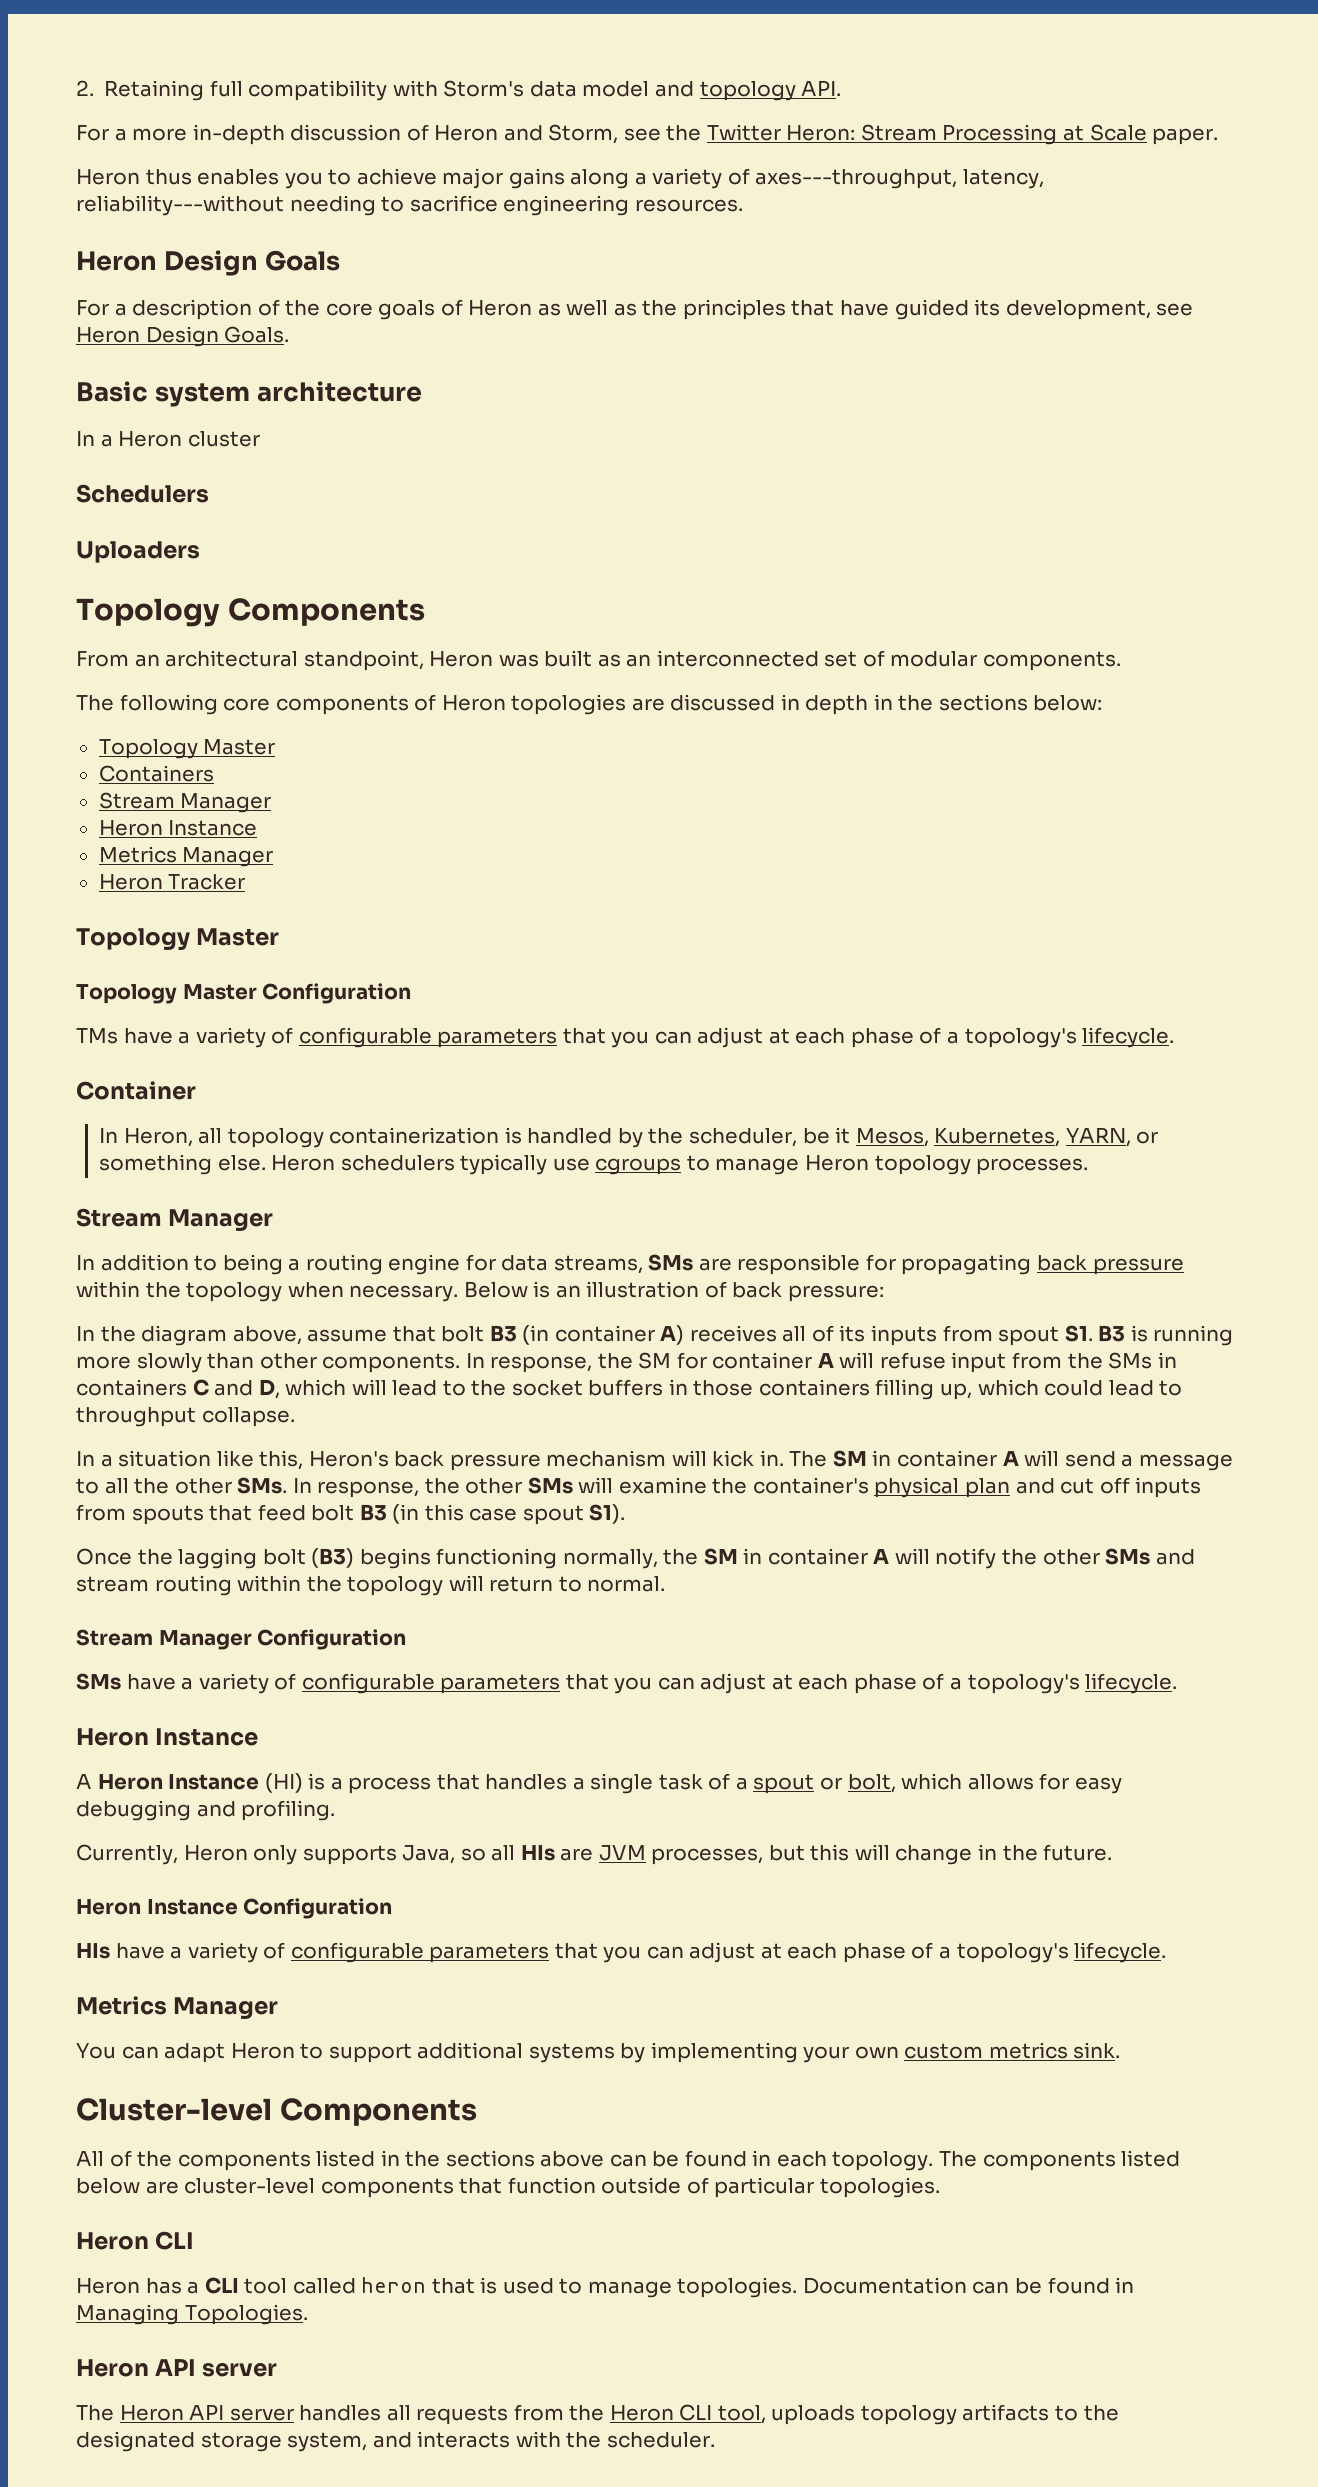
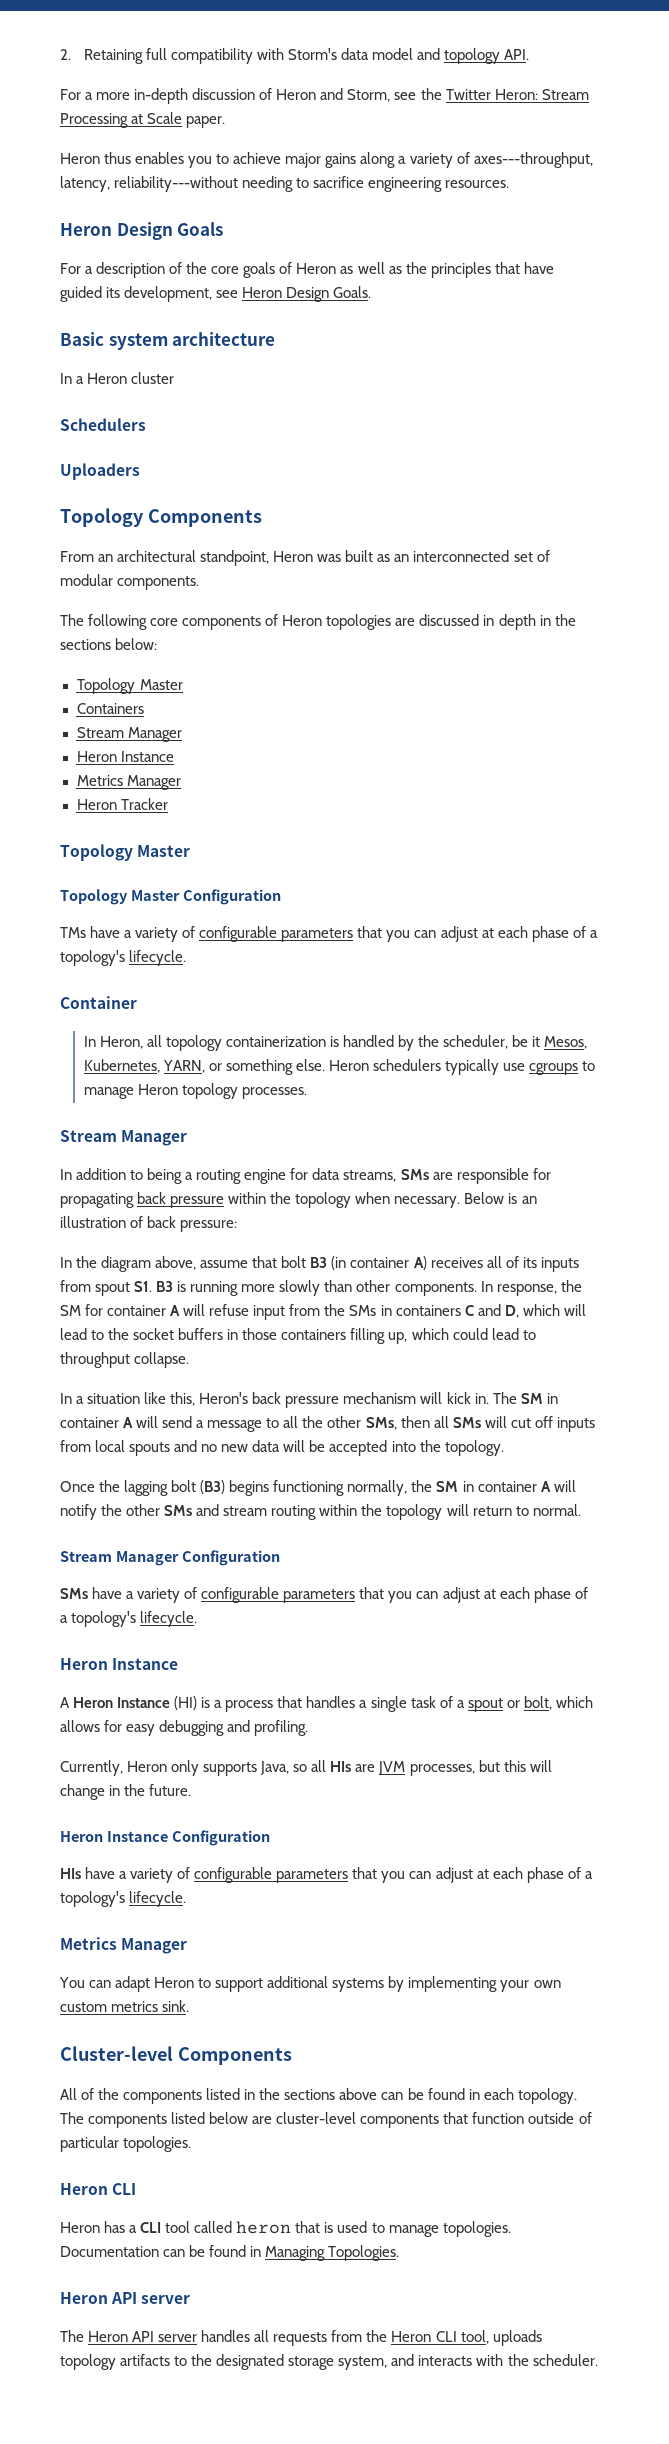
[237,1477,1202,1498] [76,1504,626,1525] SMs. In response, the other SMs will examine the container's physical plan and cut off inputs from spouts that feed bolt B3 (in this case spout S1). -> [365,1416,595,1432] [60,1440,504,1456] SMs, then all SMs will cut off inputs from local spouts and no new data will be accepted into the topology.

